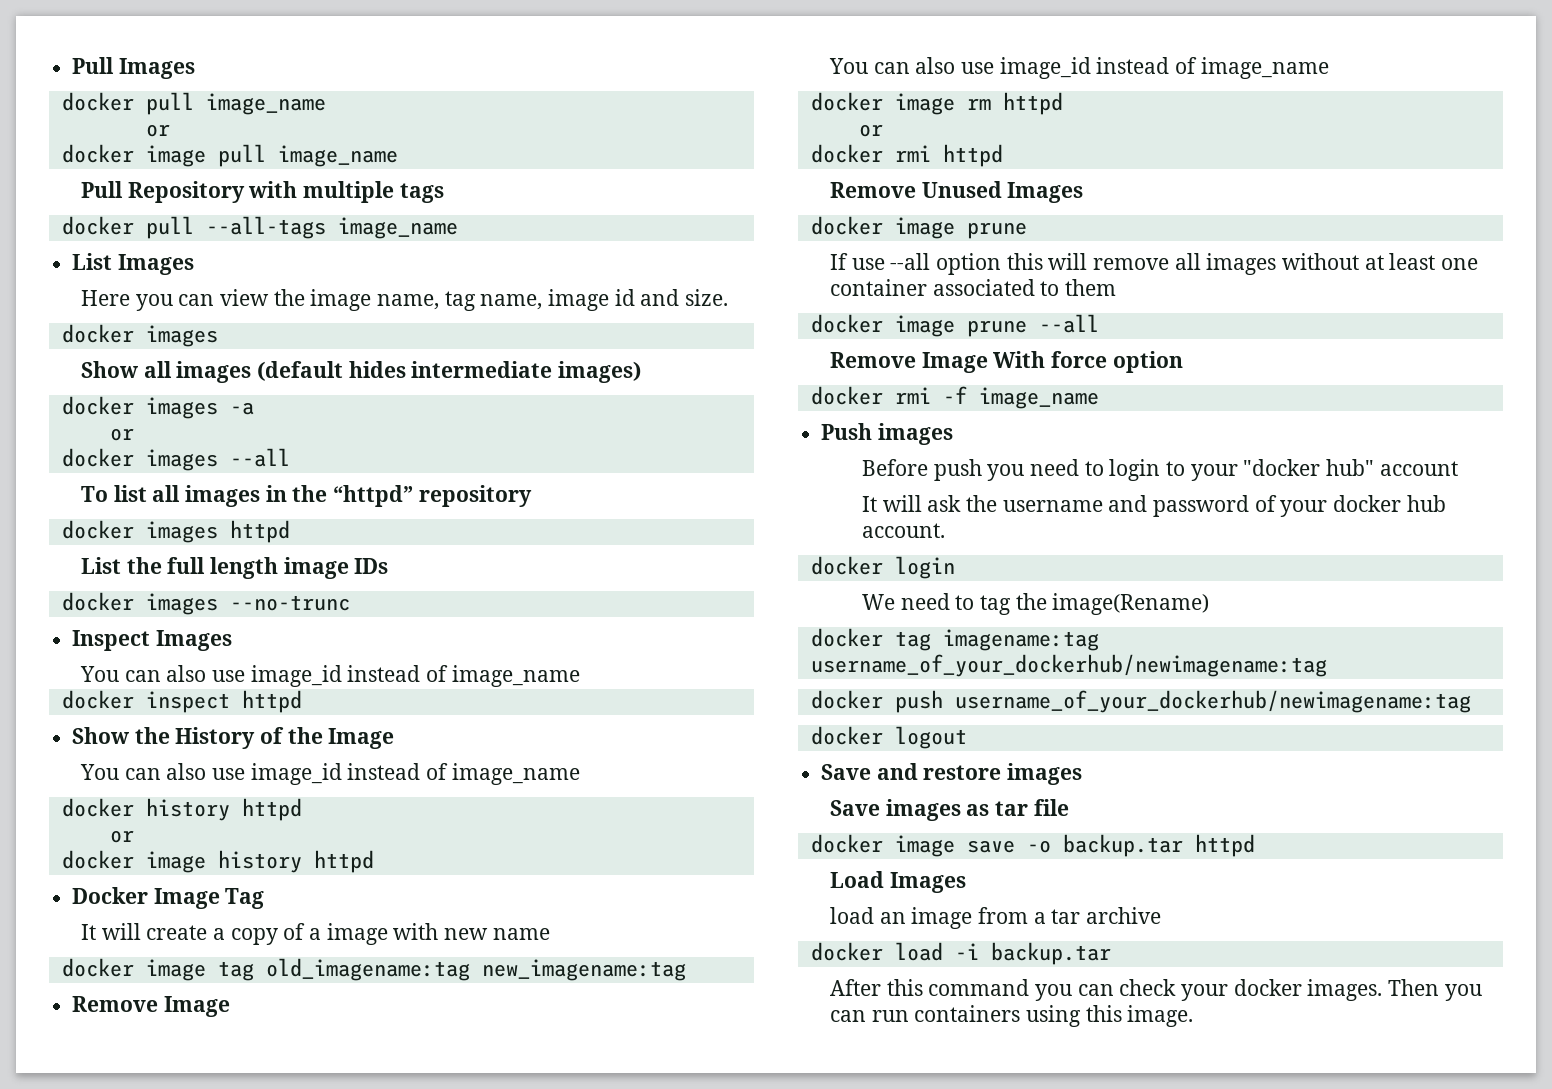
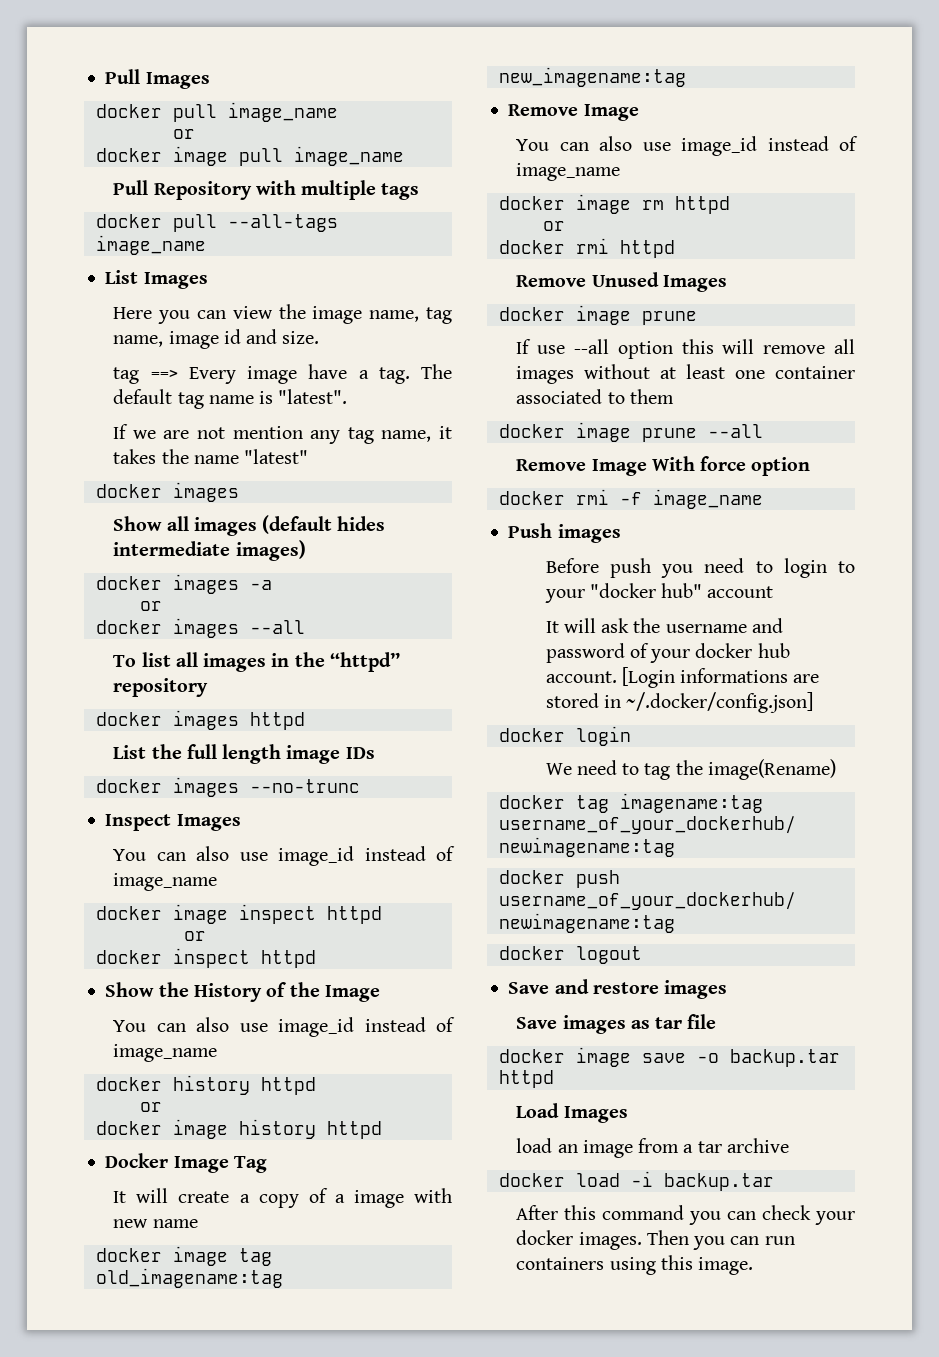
(729, 297) none -> [113,364,452,384] [113,389,348,409] [113,424,453,444] [113,449,309,464] // tag ==> Every image have a tag. The default tag name is "latest". // If we are not mention any tag name, it takes the name "latest"
(580, 676) none -> [95,904,382,924] [183,931,206,941] // docker image inspect httpd // or
(945, 530) none -> [621,667,820,688] [545,692,814,713] [Login informations are stored in ~/.docker/config.json]

